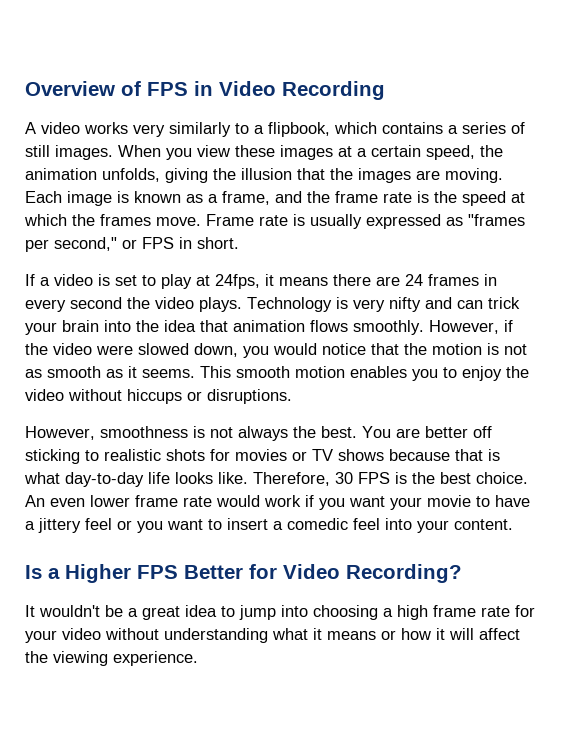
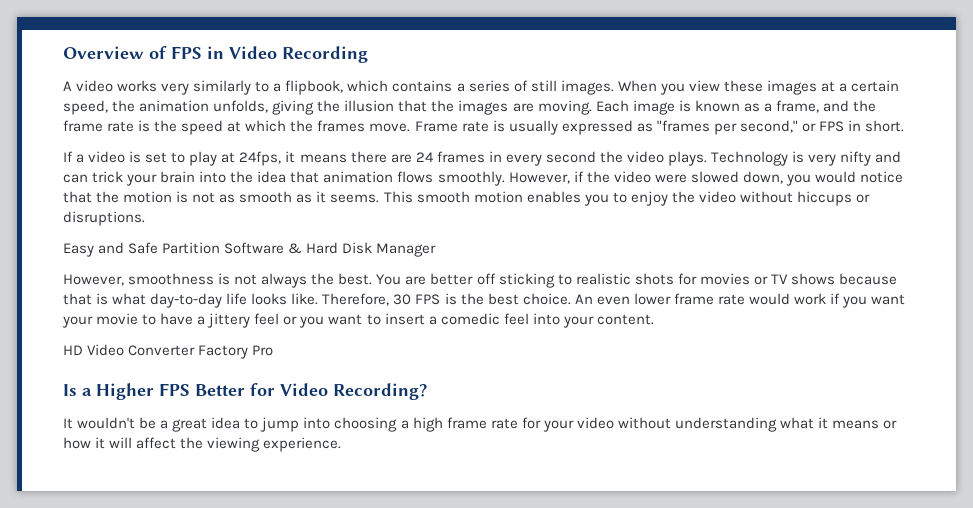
(292, 396) none -> [63,242,437,257] // Easy and Safe Partition Software & Hard Disk Manager
(513, 524) none -> [63,344,274,359] // HD Video Converter Factory Pro

